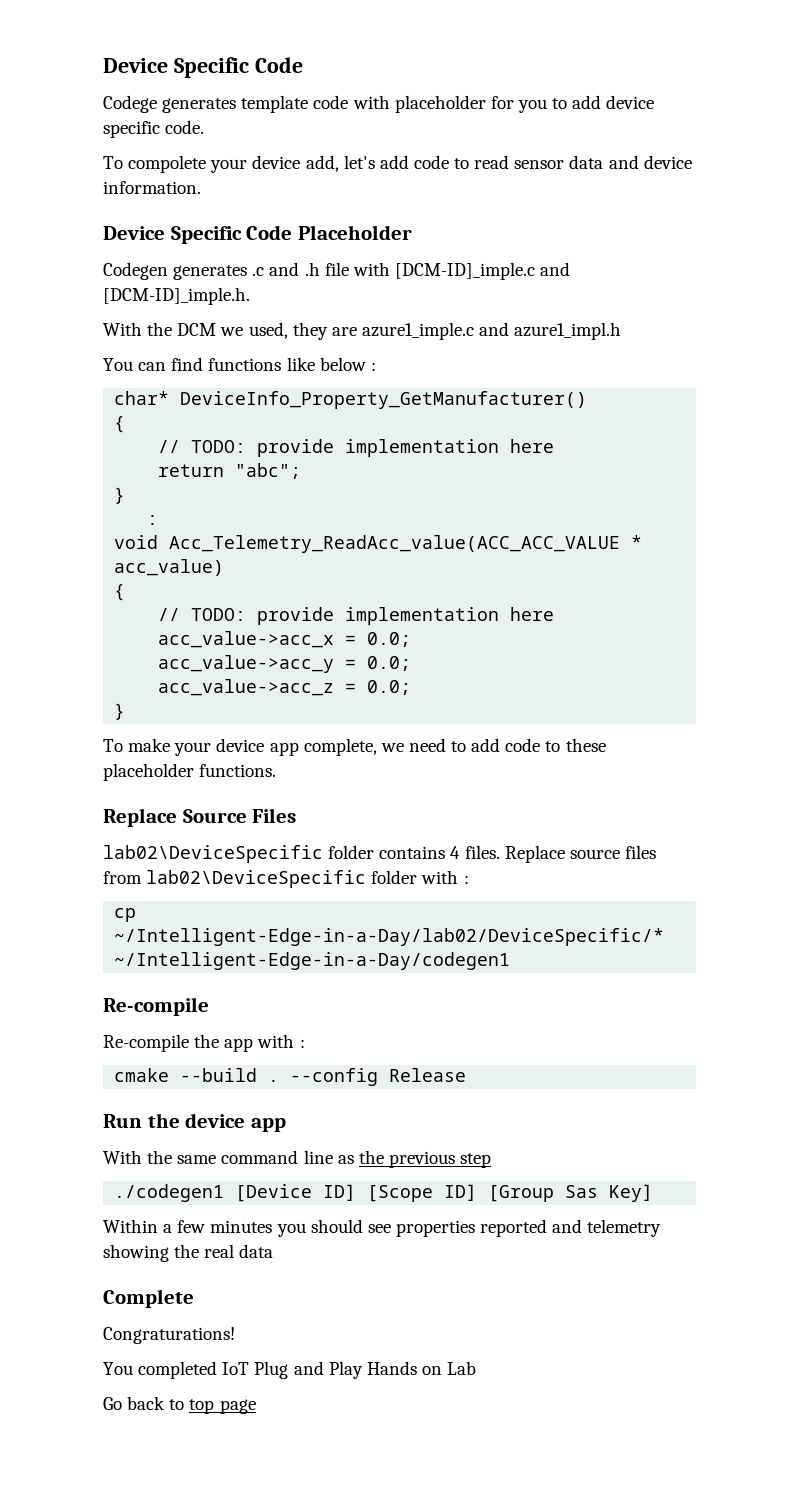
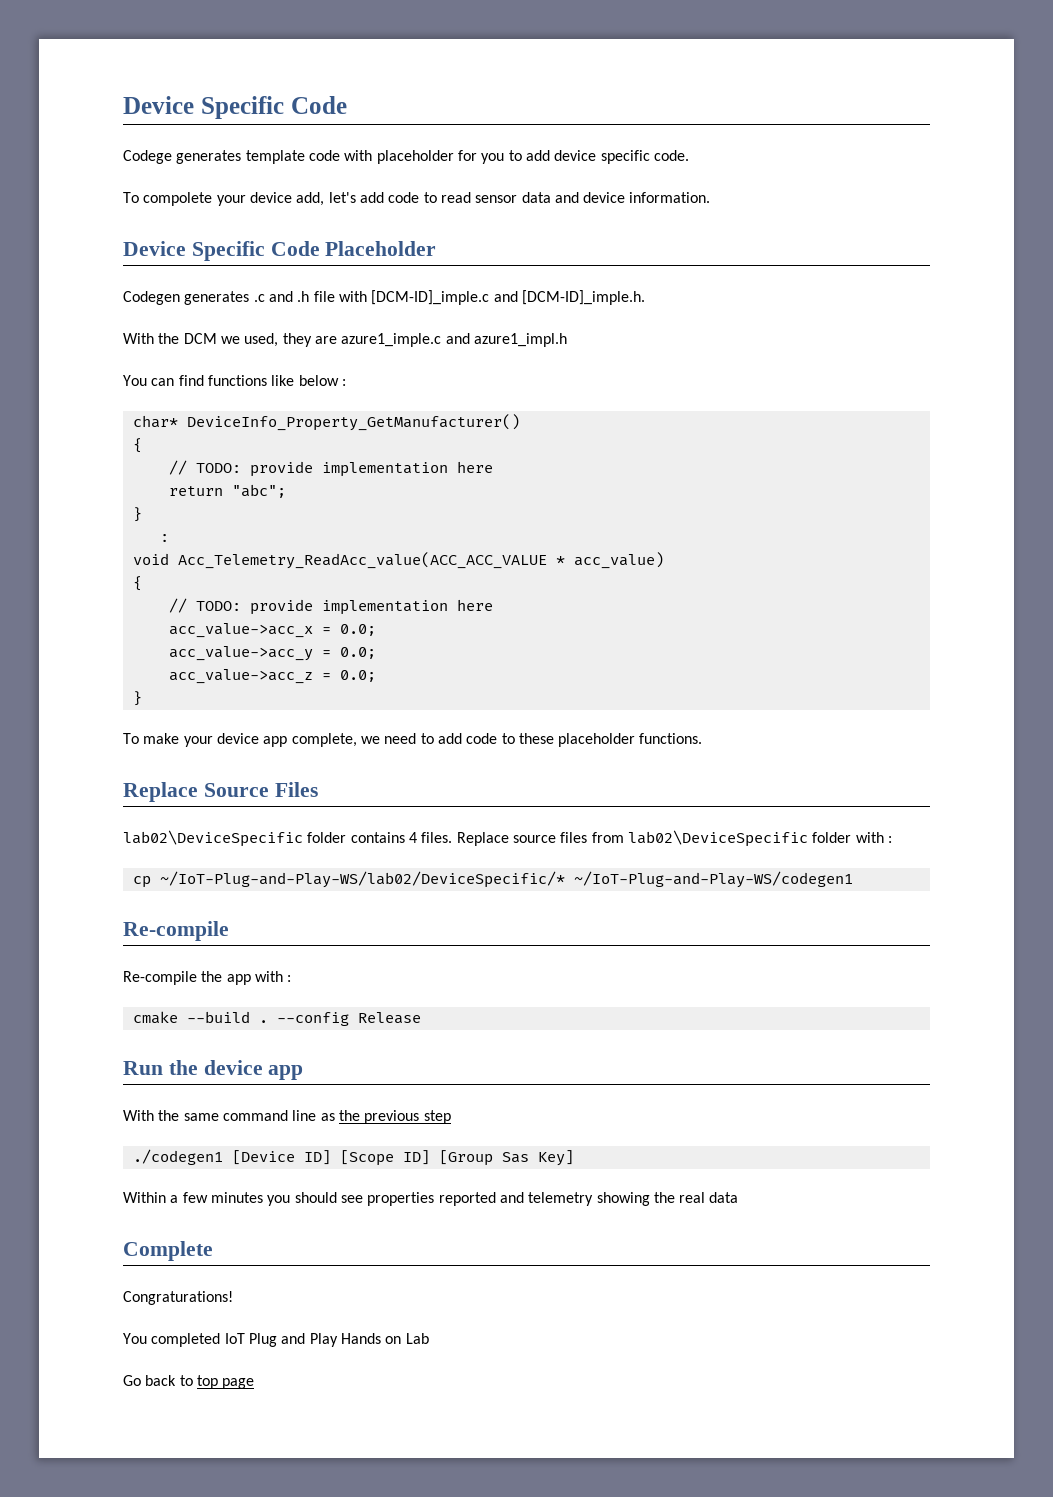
[114,928,665,946] [114,952,511,970] ~/Intelligent-Edge-in-a-Day/lab02/DeviceSpecific/* ~/Intelligent-Edge-in-a-Day/codegen1 -> [159,871,853,888] ~/IoT-Plug-and-Play-WS/lab02/DeviceSpecific/* ~/IoT-Plug-and-Play-WS/codegen1

